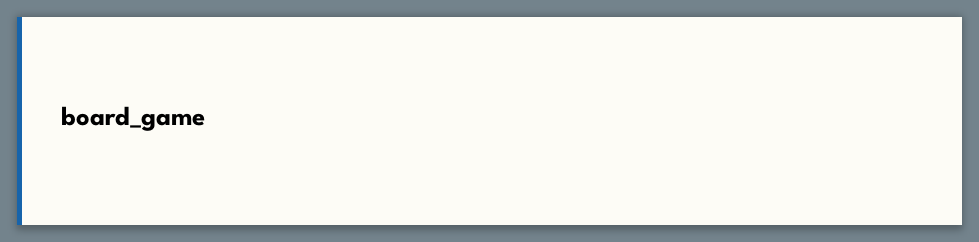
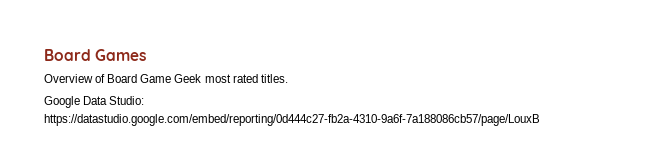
[61,106,205,131] board_game -> [44,49,147,61] [44,74,288,83] [44,96,145,108] [44,114,540,126] Board Games // Overview of Board Game Geek most rated titles. // Google Data Studio: https://datastudio.google.com/embed/reporting/0d444c27-fb2a-4310-9a6f-7a188086cb57/page/LouxB

